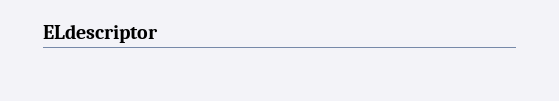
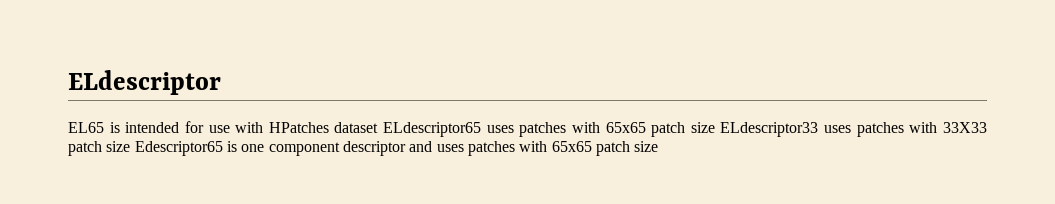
(158, 33) none -> [68,121,988,137] [68,141,659,156] // EL65 is intended for use with HPatches dataset ELdescriptor65 uses patches with 65x65 patch size ELdescriptor33 uses patches with 33X33 patch size Edescriptor65 is one component descriptor and uses patches with 65x65 patch size

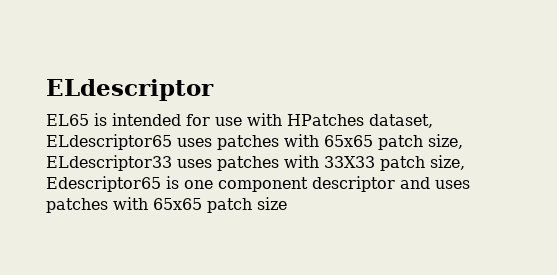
[334,122,379,133] dataset -> [369,114,433,128] dataset,
[690,122,715,133] size -> [428,134,463,149] size,
[106,141,131,152] size -> [430,155,465,170] size,

